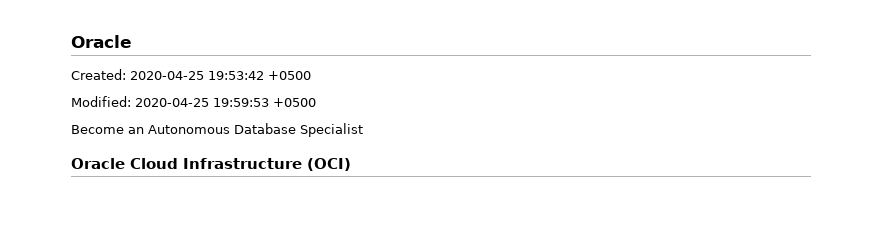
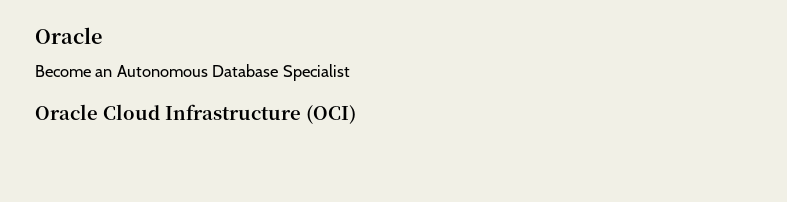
[71,35,132,48] [71,69,311,80] [71,96,316,107] Oracle // Created: 2020-04-25 19:53:42 +0500 // Modified: 2020-04-25 19:59:53 +0500 -> [35,27,102,44] Oracle

